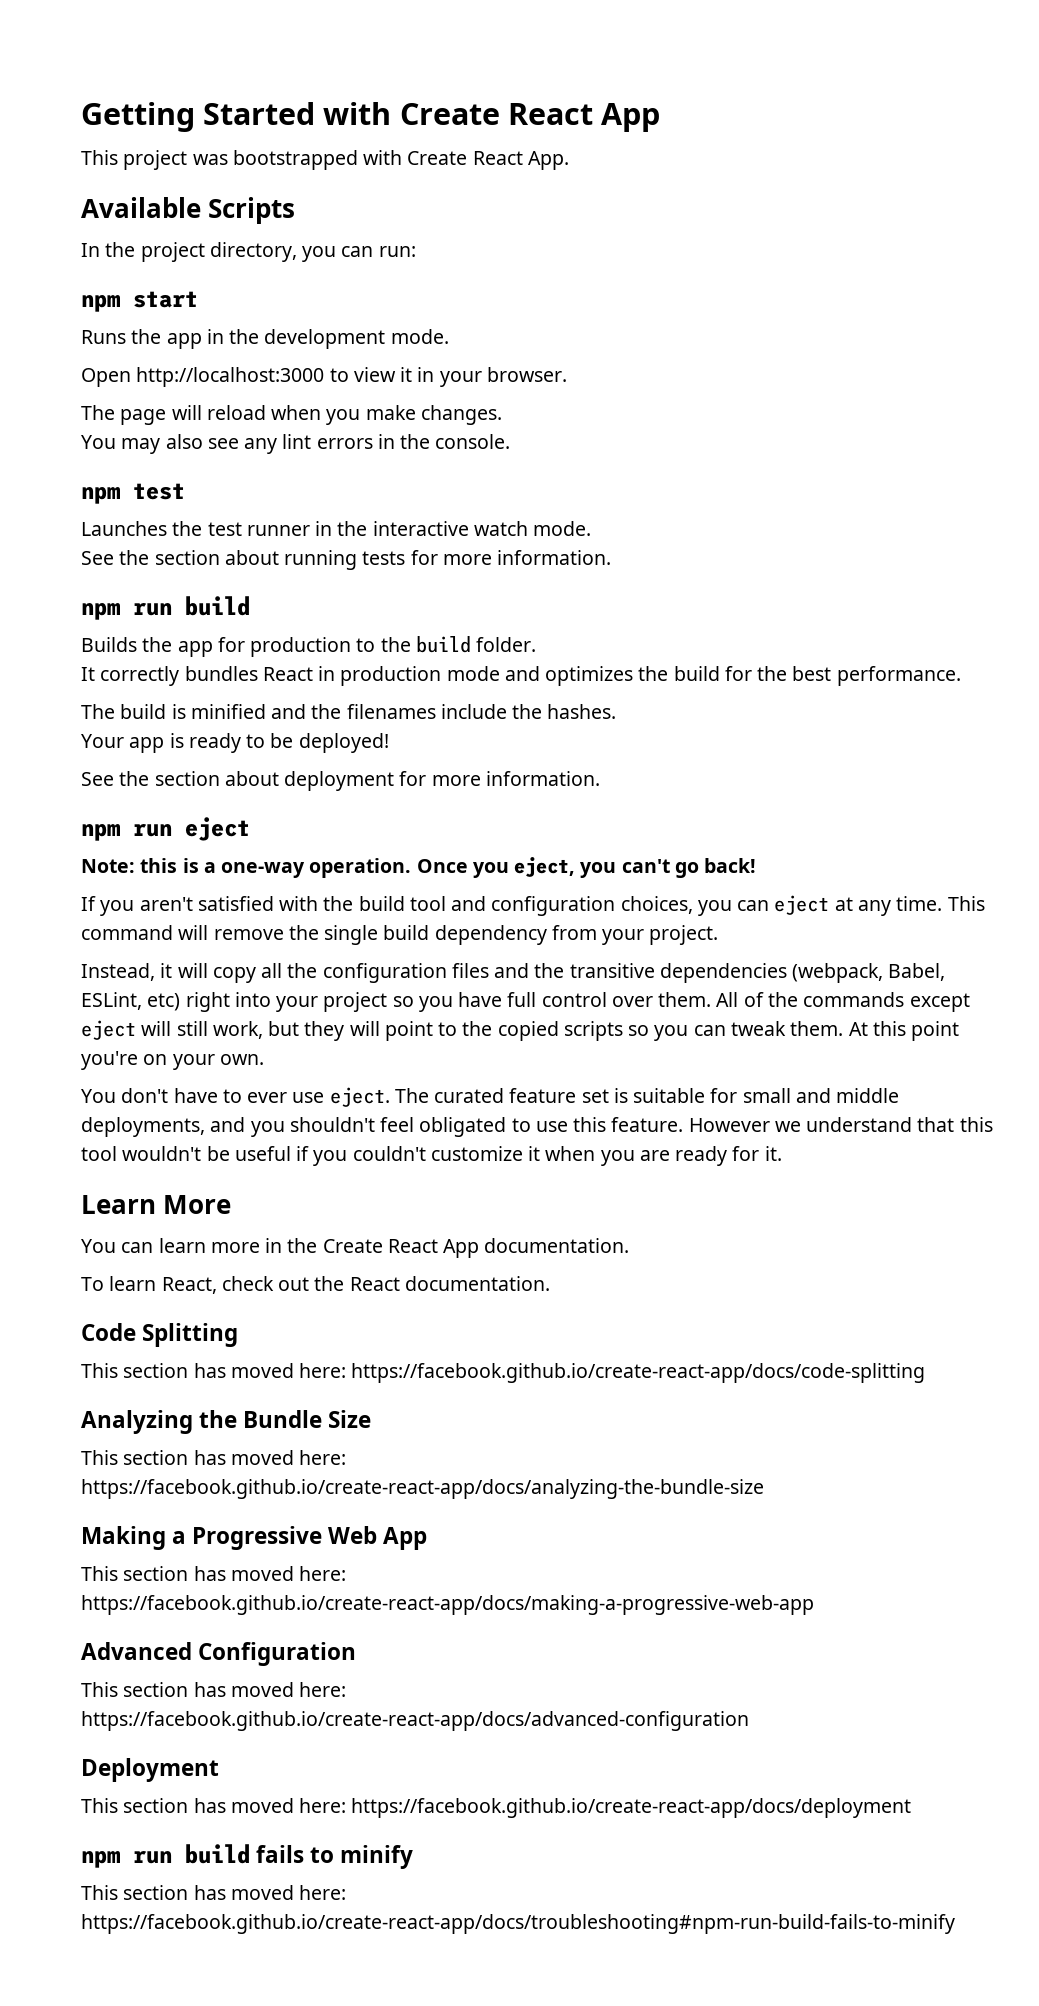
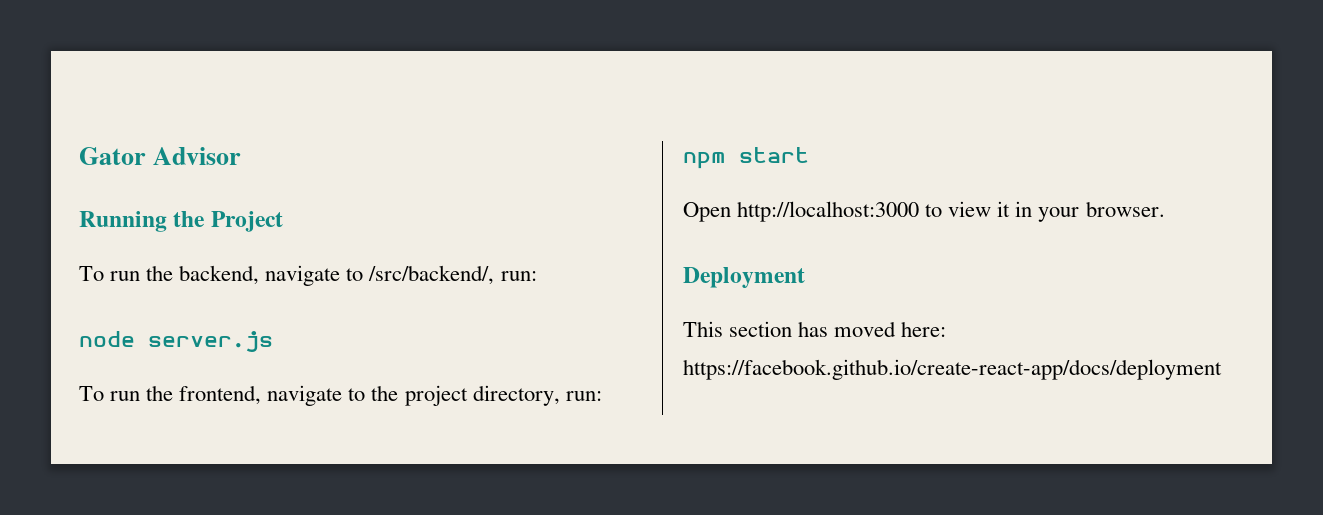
[81,102,661,132] [81,150,569,170] [81,197,296,224] [81,243,100,257] Getting Started with Create React App // This project was bootstrapped with Create React App. // Available Scripts // In -> [79,147,242,165] [79,211,283,232] [79,265,537,286] [79,331,273,352] [79,385,366,406] Gator Advisor // Running the Project // To run the backend, navigate to /src/backend/, run: // node server.js // To run the frontend, navigate to
[302,246,374,262] you can -> (560, 395) none
[81,329,449,349] // Runs the app in the development mode. -> (809, 155) none
[81,405,502,425] [81,434,511,454] [81,483,185,504] [81,521,592,536] [81,550,612,570] [81,596,250,620] [81,636,537,657] [81,666,961,686] [81,704,617,719] [81,733,389,753] [81,771,600,791] [81,817,250,841] [81,857,757,878] [81,895,985,916] [81,925,719,945] [81,963,946,983] [81,992,970,1012] [81,1020,960,1041] [81,1051,264,1070] [81,1087,900,1107] [81,1117,993,1137] [81,1146,782,1166] [81,1195,232,1214] [81,1238,630,1258] [81,1276,550,1294] [81,1323,239,1347] [81,1363,926,1383] [81,1410,372,1434] [81,1450,347,1465] [81,1479,764,1499] [81,1526,428,1550] [81,1566,347,1581] [81,1595,814,1615] [81,1642,357,1666] [81,1682,347,1697] [81,1711,749,1731] // The page will reload when you make changes. // You may also see any lint errors in the console. // npm test // Launches the test runner in the interactive watch mode. // See the section about running tests for more information. // npm run build // Builds the app for production to the build folder. // It correctly bundles React in production mode and optimizes the build for the best performance. // The build is minified and the filenames include the hashes. // Your app is ready to be deployed! // See the section about deployment for more information. // npm run eject // Note: this is a one-way operation. Once you eject, you can't go back! // If you aren't satisfied with the build tool and configuration choices, you can eject at any time. This command will remove the single build dependency from your project. // Instead, it will copy all the configuration files and the transitive dependencies (webpack, Babel, ESLint, etc) right into your project so you have full control over them. All of the commands except eject will still work, but they will point to the copied scripts so you can tweak them. At this point you're on your own. // You don't have to ever use eject. The curated feature set is suitable for small and middle deployments, and you shouldn't feel obligated to use this feature. However we understand that this tool wouldn't be useful if you couldn't customize it when you are ready for it. // Learn More // You can learn more in the Create React App documentation. // To learn React, check out the React documentation. // Code Splitting // This section has moved here: https://facebook.github.io/create-react-app/docs/code-splitting // Analyzing the Bundle Size // This section has moved here: https://facebook.github.io/create-react-app/docs/analyzing-the-bundle-size // Making a Progressive Web App // This section has moved here: https://facebook.github.io/create-react-app/docs/making-a-progressive-web-app // Advanced Configuration // This section has moved here: https://facebook.github.io/create-react-app/docs/advanced-configuration -> (1165, 209) none
[81,1844,414,1869] [81,1885,347,1900] [81,1914,955,1934] // npm run build fails to minify // This section has moved here: https://facebook.github.io/create-react-app/docs/troubleshooting#npm-run-build-fails-to-minify -> (1222, 369) none

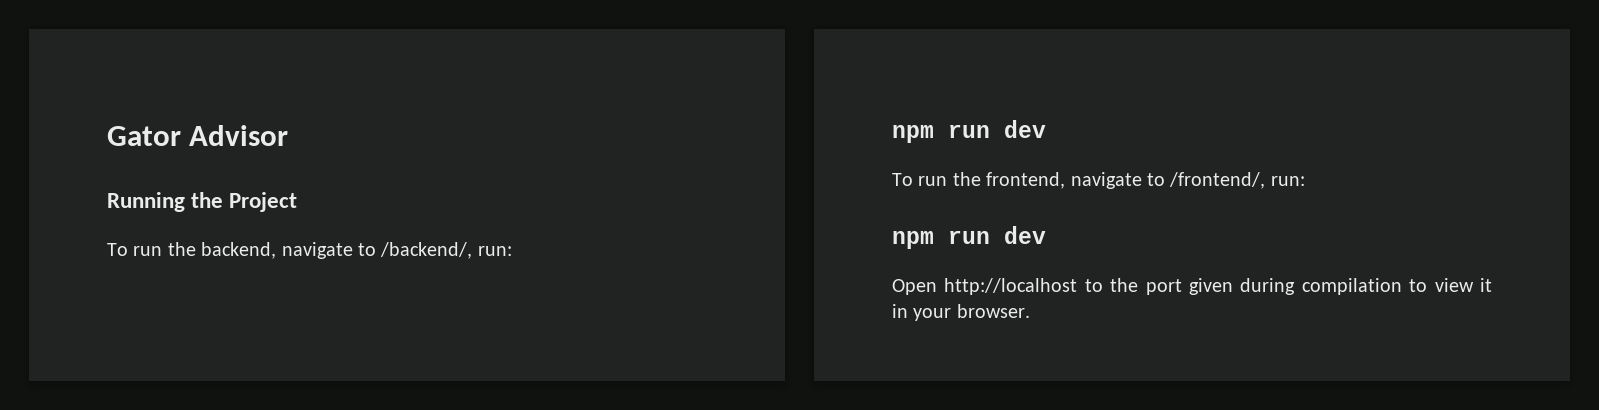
[368,265,537,285] [79,331,273,352] /src/backend/, run: // node server.js -> [380,242,512,259] [892,120,1046,143] /backend/, run: // npm run dev
[371,385,602,406] [683,147,809,169] the project directory, run: // npm start -> [1169,172,1305,189] [892,226,1046,249] /frontend/, run: // npm run dev
[737,201,920,222] http://localhost:3000 -> [944,278,1402,295] http://localhost to the port given during compilation
[683,267,805,288] [683,321,947,337] [683,359,1222,380] // Deployment // This section has moved here: https://facebook.github.io/create-react-app/docs/deployment -> (1030, 311) none

